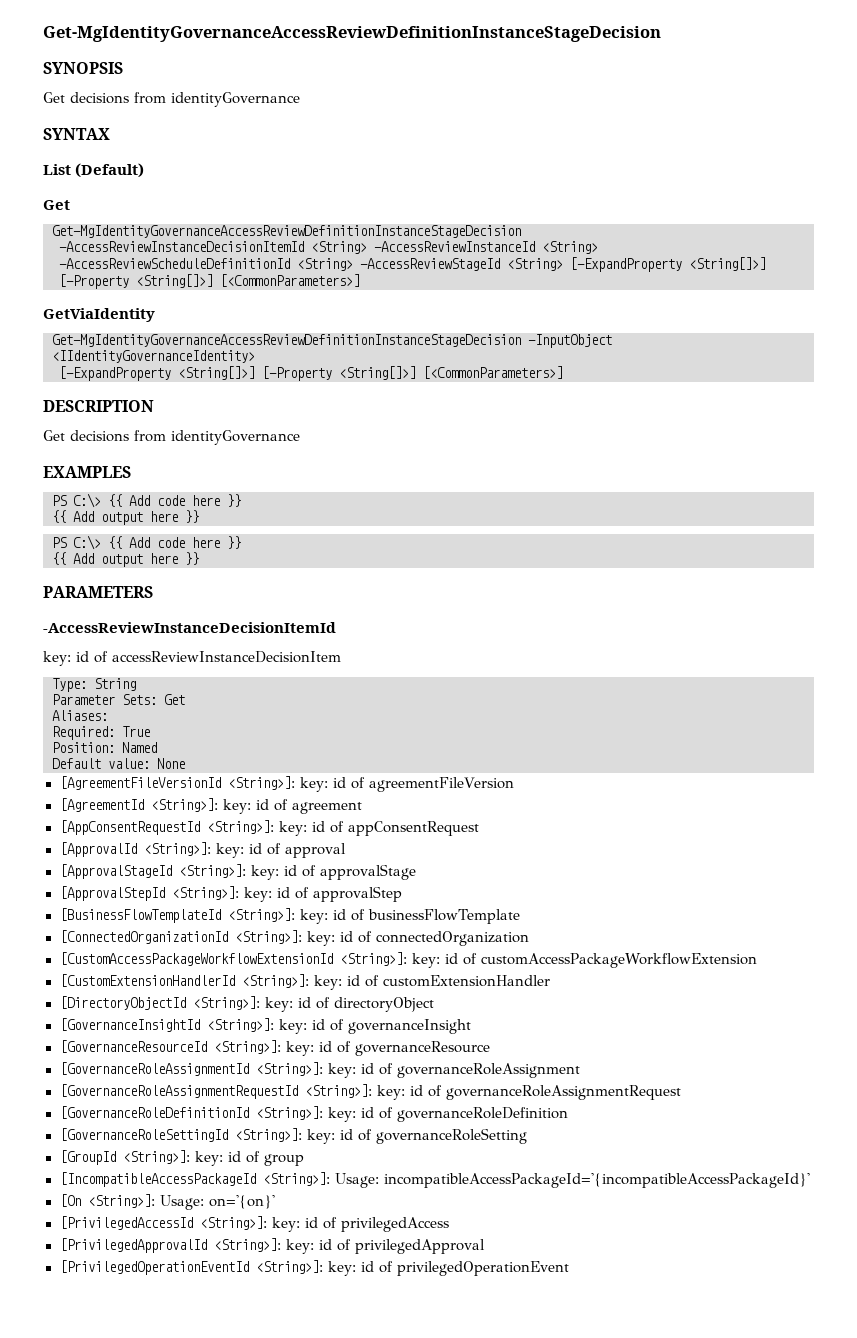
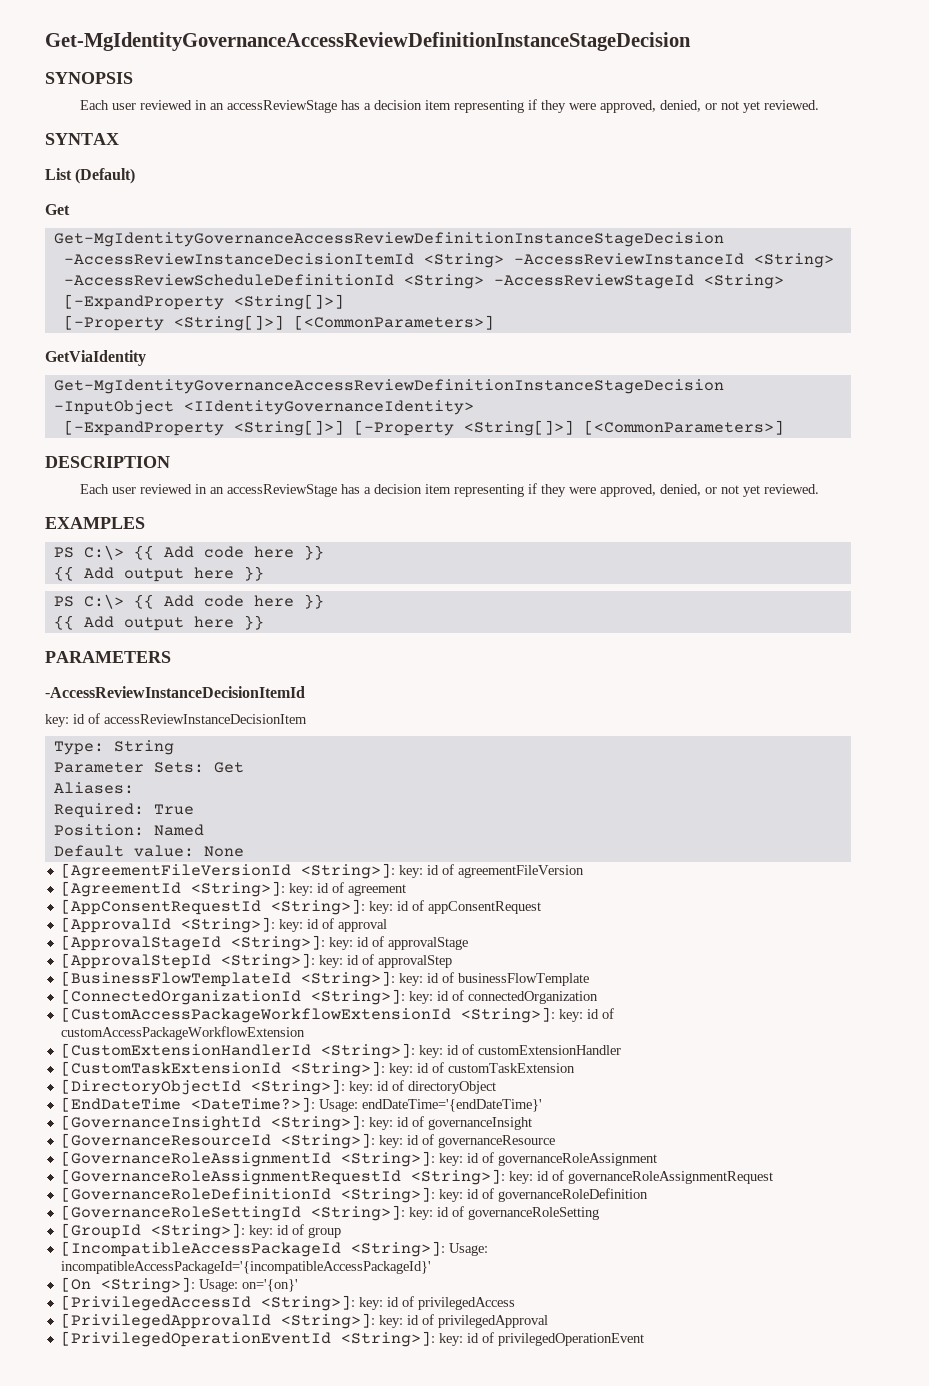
[43,92,300,107] Get decisions from identityGovernance -> [80,99,820,113] Each user reviewed in an accessReviewStage has a decision item representing if they were approved, denied, or not yet reviewed.
[43,430,300,445] Get decisions from identityGovernance -> [80,483,820,497] Each user reviewed in an accessReviewStage has a decision item representing if they were approved, denied, or not yet reviewed.
(550, 981) none -> [60,1061,575,1077] // [CustomTaskExtensionId <String>]: key: id of customTaskExtension
(434, 1004) none -> [60,1097,542,1112] // [EndDateTime <DateTime?>]: Usage: endDateTime='{endDateTime}'

